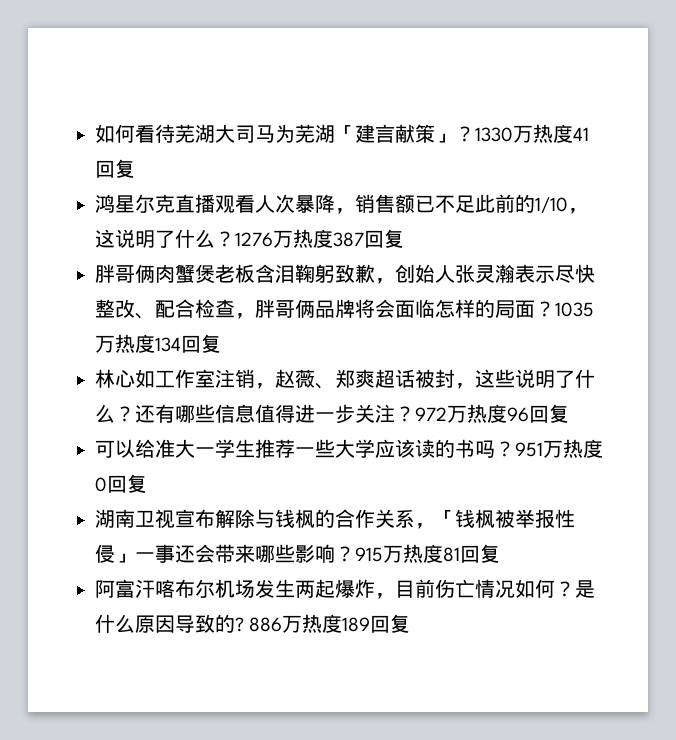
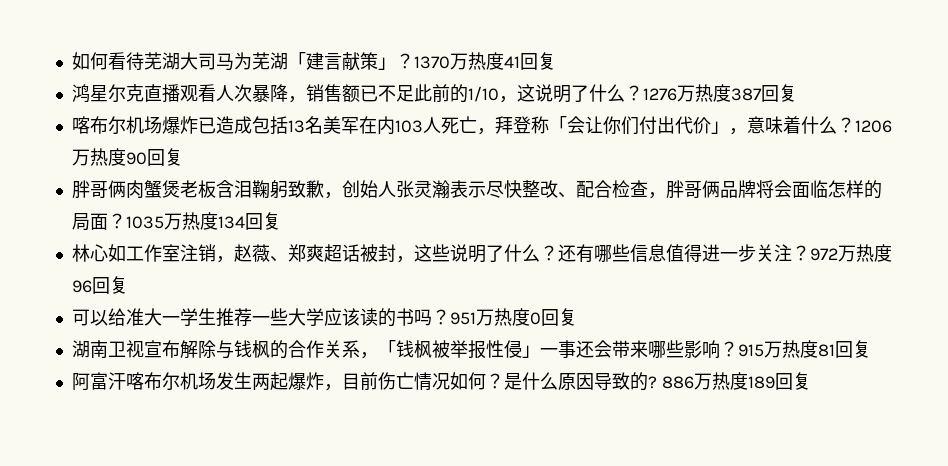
[475,127,513,142] 1330 -> [413,56,450,69] 1370
(404, 238) none -> [71,116,892,135] [71,148,183,166] // 喀布尔机场爆炸已造成包括13名美军在内103人死亡，拜登称「会让你们付出代价」，意味着什么？1206万热度90回复

